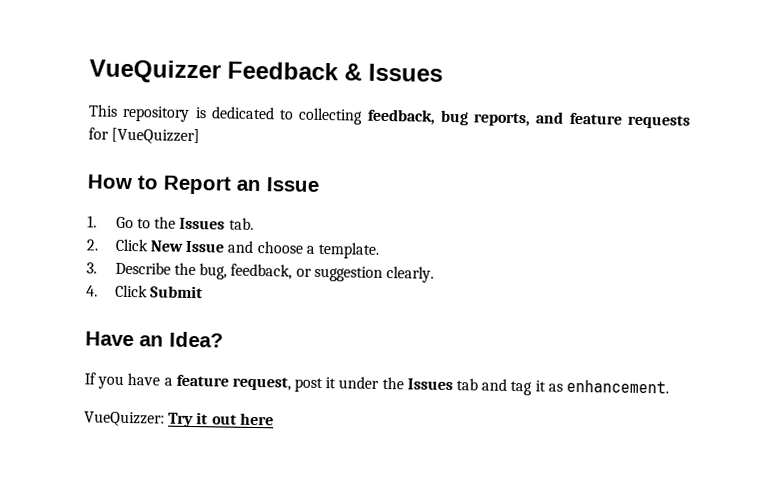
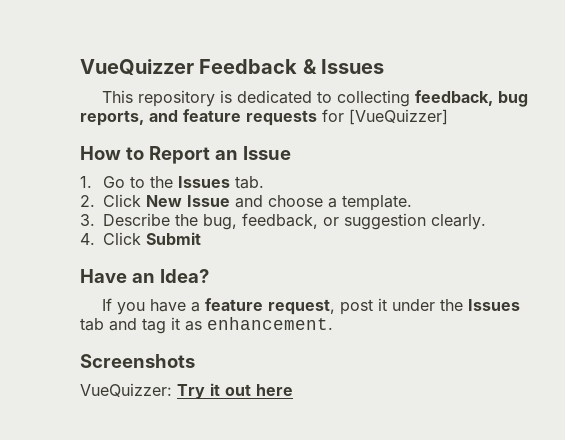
(669, 386) none -> [80,354,195,368] // Screenshots

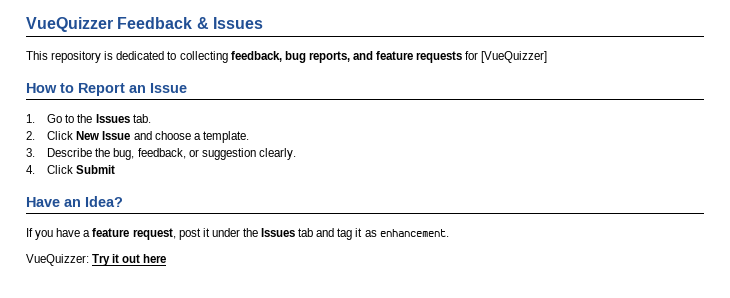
[80,354,195,368] // Screenshots -> (449, 233) none

